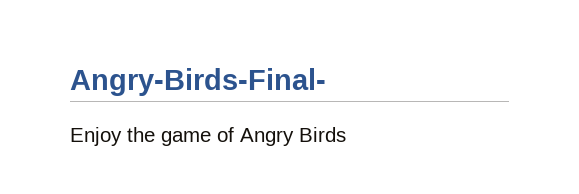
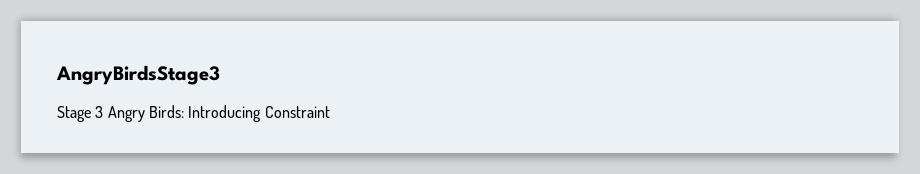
[70,68,326,96] [70,127,346,146] Angry-Birds-Final- // Enjoy the game of Angry Birds -> [56,65,220,85] [57,105,330,122] AngryBirdsStage3 // Stage 3 Angry Birds: Introducing Constraint

